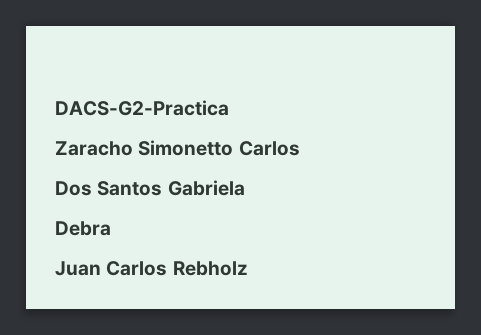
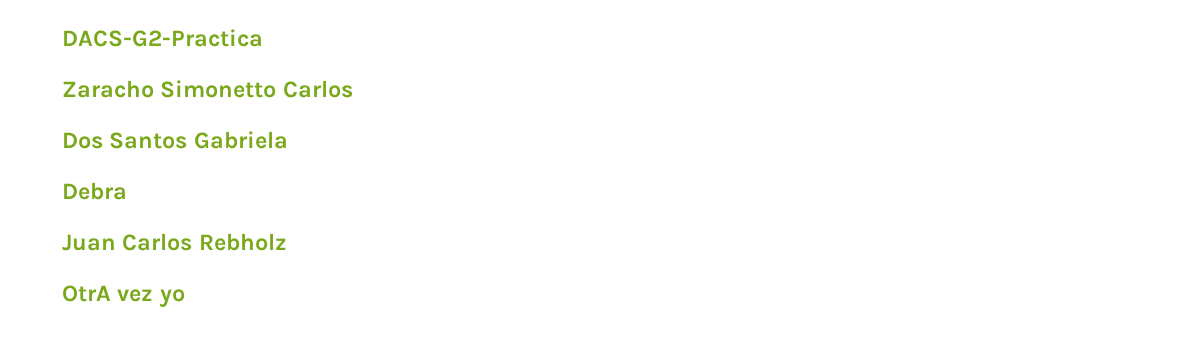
(248, 268) none -> [62,285,185,307] // OtrA vez yo

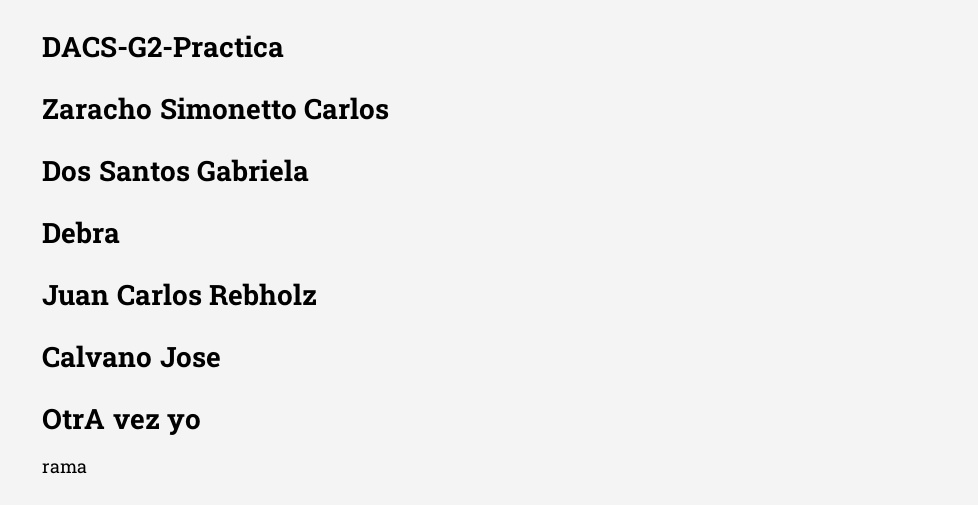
(287, 242) none -> [42,345,221,368] // Calvano Jose
(185, 298) none -> [42,463,87,474] // rama

